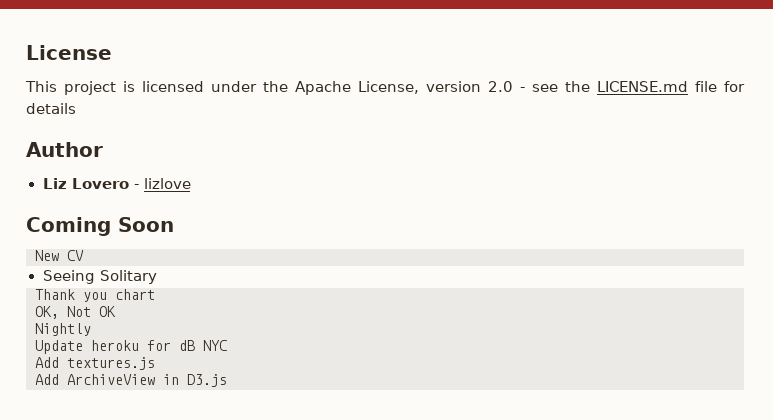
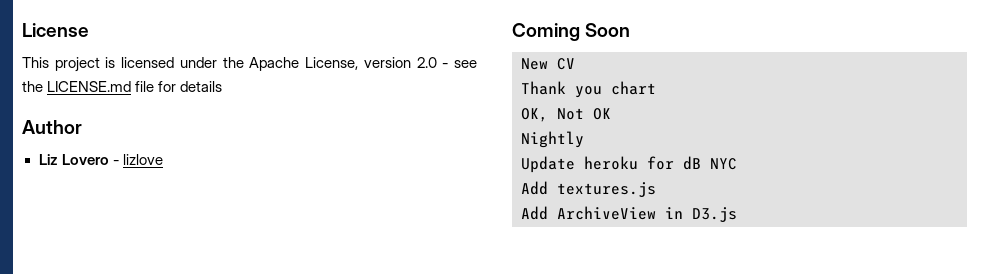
[42,270,157,284] // Seeing Solitary -> (575, 64) none

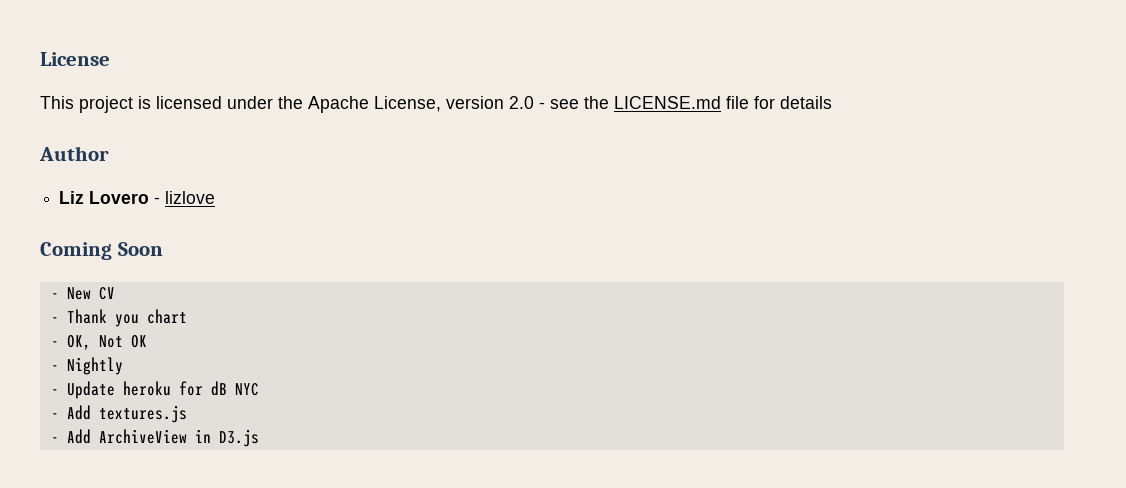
(631, 30) none -> [50,293,59,299] -
(575, 64) none -> [50,317,59,323] -
(656, 88) none -> [50,341,59,347] -
(611, 114) none -> [50,365,59,371] -
(584, 139) none -> [50,389,59,395] -
(737, 164) none -> [50,413,59,419] -
(656, 189) none -> [50,437,59,443] -

